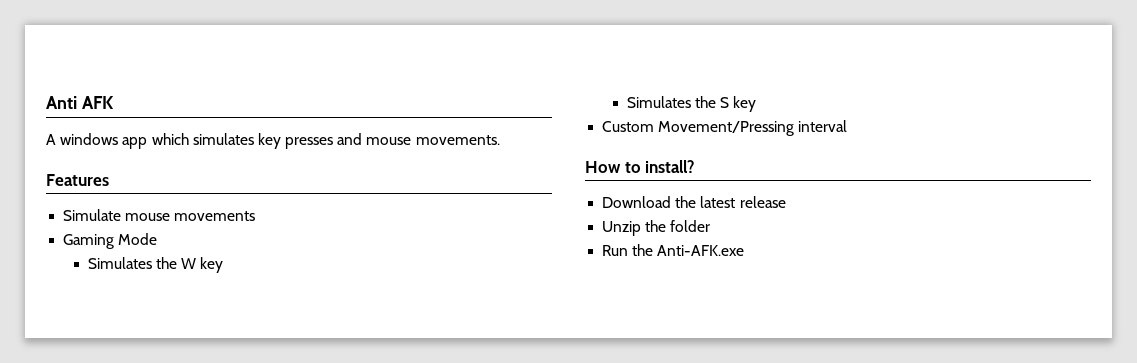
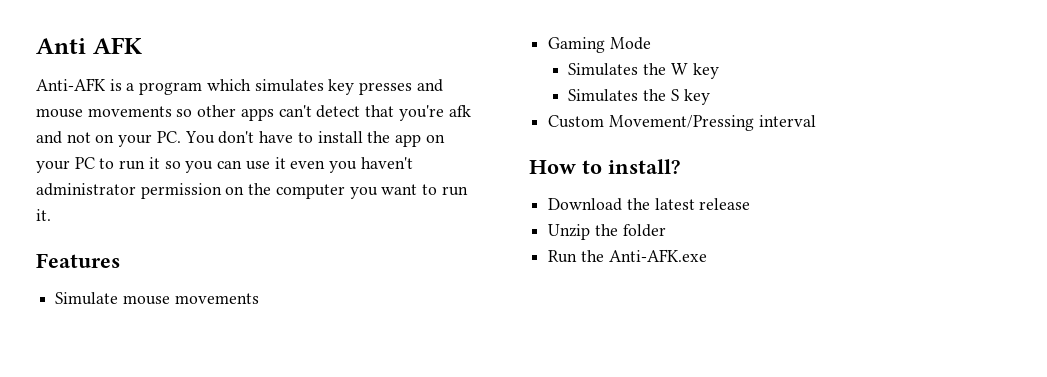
[46,133,148,149] A windows app -> [36,78,203,95] Anti-AFK is a program
[415,135,500,145] movements. -> [87,105,471,121] [36,131,445,147] [36,157,413,173] [36,183,468,199] [36,209,51,221] movements so other apps can't detect that you're afk and not on your PC. You don't have to install the app on your PC to run it so you can use it even you haven't administrator permission on the computer you want to run it.

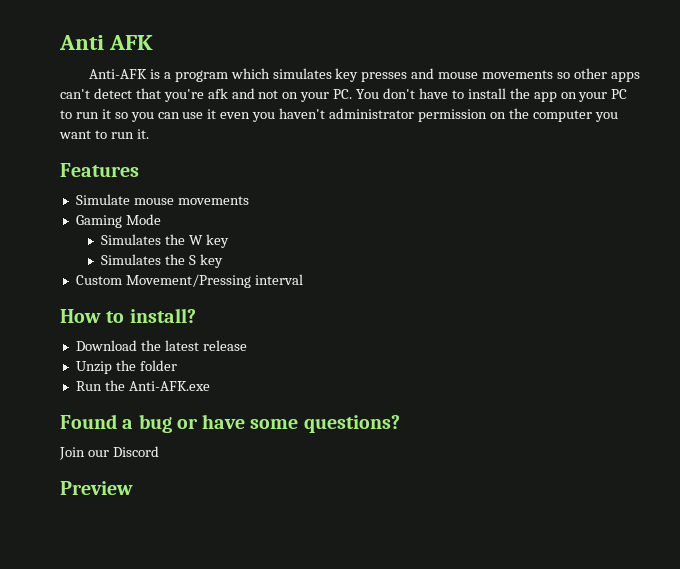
(707, 255) none -> [60,414,400,433] [59,446,159,460] [60,481,133,495] // Found a bug or have some questions? // Join our Discord // Preview

